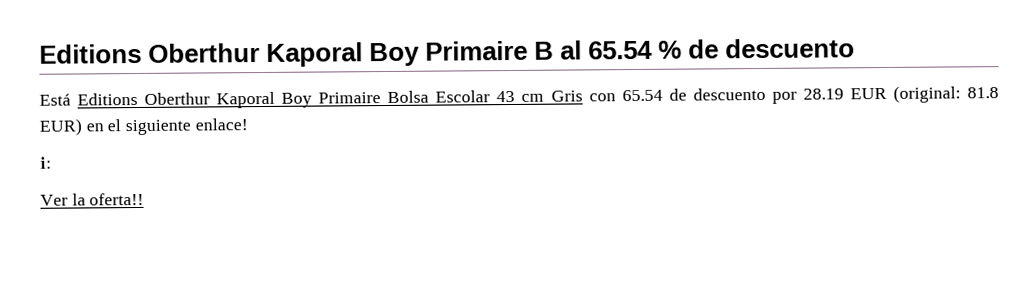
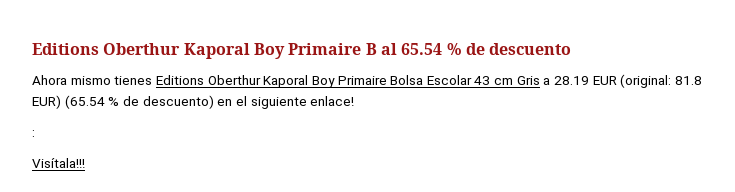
[39,93,71,106] Está -> [32,75,153,85] Ahora mismo tienes
[588,87,797,104] con 65.54 de descuento por -> [543,78,551,85] a
(82, 127) none -> [64,95,214,109] (65.54 % de descuento)
[40,156,52,169] [40,192,145,206] ℹ: // Ver la oferta!! -> [32,130,35,137] [32,158,85,168] : // Visítala!!!

